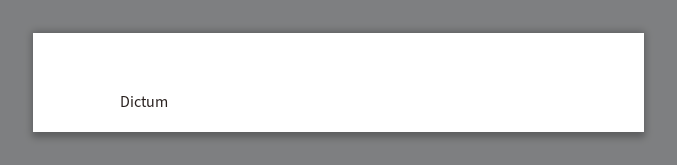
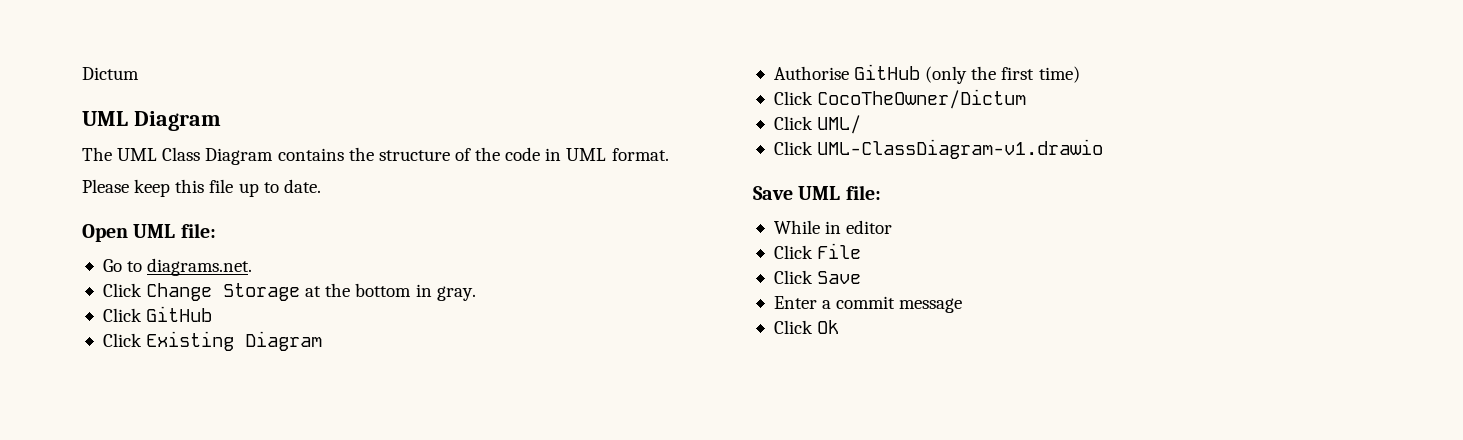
(168, 101) none -> [82,111,221,131] [82,147,669,165] [82,179,321,197] [82,223,216,242] [102,258,253,276] [102,283,476,301] [102,306,213,322] [102,331,323,351] [773,64,1080,84] [773,89,1027,109] [773,115,862,134] [773,139,1104,159] [753,185,881,200] [773,220,893,234] [773,243,862,259] [773,270,862,284] [773,296,963,313] [773,320,840,334] // UML Diagram // The UML Class Diagram contains the structure of the code in UML format. // Please keep this file up to date. // Open UML file: // Go to diagrams.net. // Click Change Storage at the bottom in gray. // Click GitHub // Click Existing Diagram // Authorise GitHub (only the first time) // Click CocoTheOwner/Dictum // Click UML/ // Click UML-ClassDiagram-v1.drawio // Save UML file: // While in editor // Click File // Click Save // Enter a commit message // Click Ok

